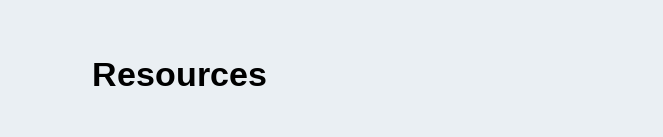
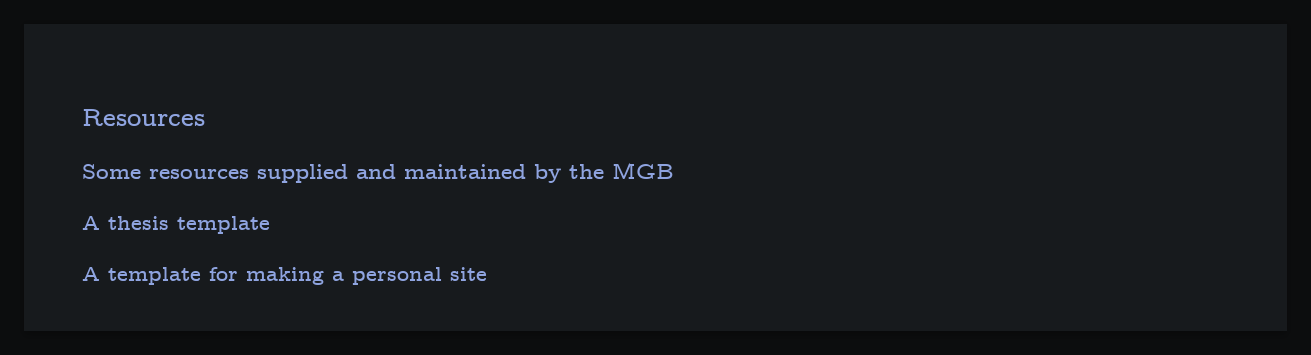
(267, 74) none -> [82,162,674,183] [82,216,270,234] [82,267,487,285] // Some resources supplied and maintained by the MGB // A thesis template // A template for making a personal site

